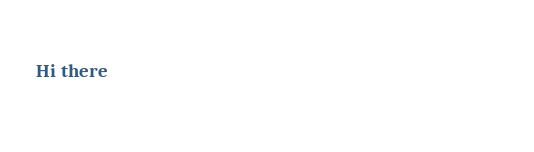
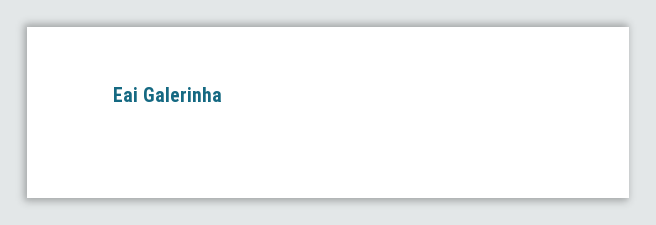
[36,64,109,77] Hi there -> [113,87,223,102] Eai Galerinha

